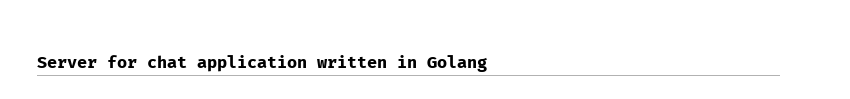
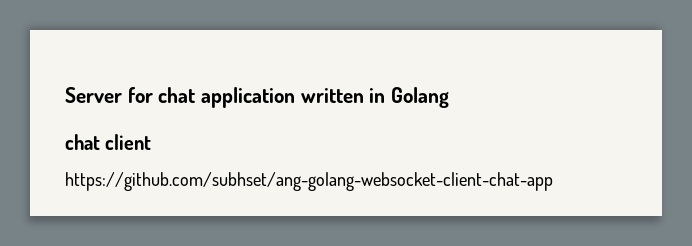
(487, 63) none -> [65,134,152,150] [65,172,553,191] // chat client // https://github.com/subhset/ang-golang-websocket-client-chat-app

